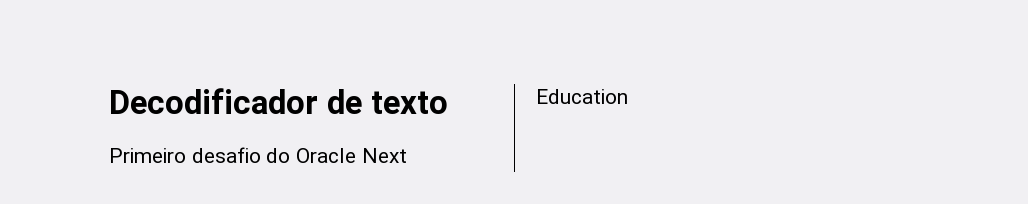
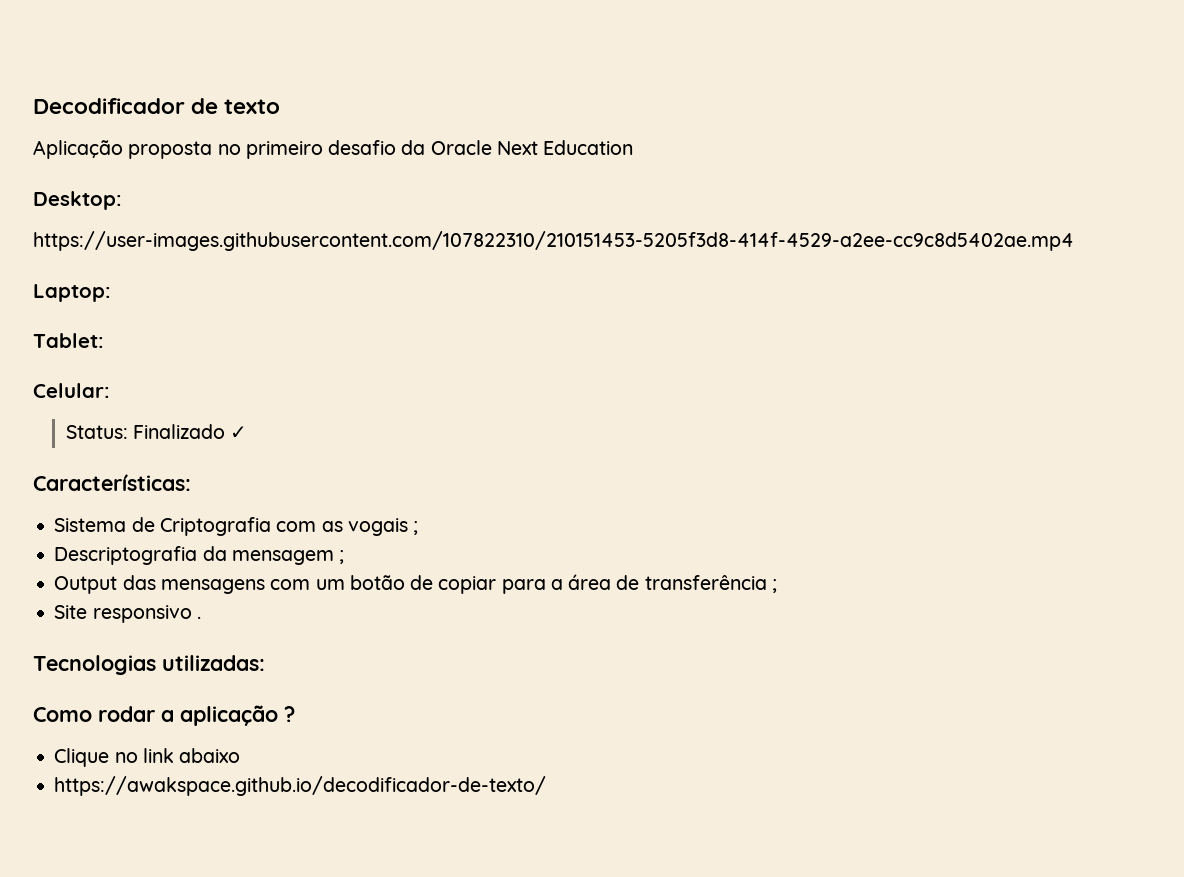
[109,147,407,163] [536,89,628,104] Primeiro desafio do Oracle Next Education -> [33,140,634,159] [33,191,122,210] [33,231,1074,251] [33,284,111,302] [33,333,104,348] [33,383,110,398] [65,424,248,439] [33,474,191,491] [54,517,419,536] [54,546,345,565] [54,574,777,594] [54,605,201,623] [33,655,265,675] [33,705,295,726] [54,748,241,767] [54,776,547,796] Aplicação proposta no primeiro desafio da Oracle Next Education // Desktop: // https://user-images.githubusercontent.com/107822310/210151453-5205f3d8-414f-4529-a2ee-cc9c8d5402ae.mp4 // Laptop: // Tablet: // Celular: // Status: Finalizado ✓ // Características: // Sistema de Criptografia com as vogais ; // Descriptografia da mensagem ; // Output das mensagens com um botão de copiar para a área de transferência ; // Site responsivo . // Tecnologias utilizadas: // Como rodar a aplicação ? // Clique no link abaixo // https://awakspace.github.io/decodificador-de-texto/

